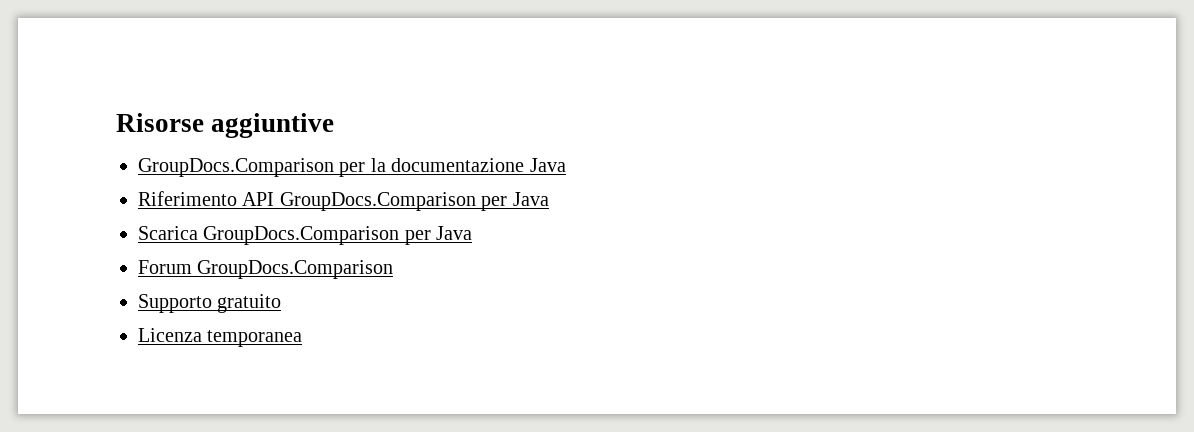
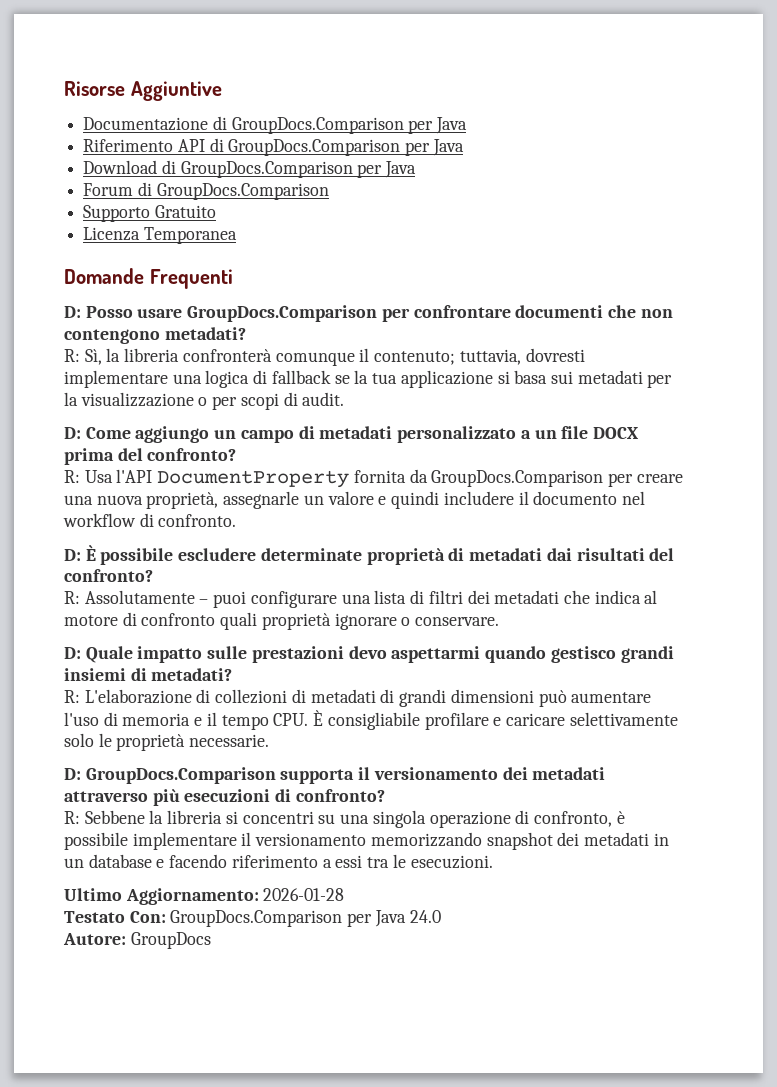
[211,113,335,138] [138,158,525,177] aggiuntive // GroupDocs.Comparison per la documentazione -> [130,81,222,101] [83,116,434,134] Aggiuntive // Documentazione di GroupDocs.Comparison per
[279,192,549,211] [138,226,198,240] GroupDocs.Comparison per Java // Scarica -> [209,138,464,156] [83,160,176,174] di GroupDocs.Comparison per Java // Download di
(192, 267) none -> [137,182,152,196] di
[217,294,282,313] gratuito -> [154,205,216,218] Gratuito
[207,330,303,347] temporanea -> [143,227,237,244] [64,268,233,289] [64,305,673,322] [64,327,246,344] [64,348,585,366] [64,370,673,388] [64,392,345,410] [64,426,639,443] [64,448,237,465] [64,469,683,488] [64,491,645,509] [63,513,237,527] [64,545,675,565] [64,569,153,582] [64,590,658,608] [64,612,500,630] [64,646,674,663] [64,668,233,681] [64,689,652,707] [64,710,678,730] [64,733,270,751] [64,767,606,784] [64,789,385,806] [64,810,625,828] [64,832,669,850] [64,854,493,869] [64,888,345,905] [64,910,441,927] [63,932,211,949] Temporanea // Domande Frequenti // D: Posso usare GroupDocs.Comparison per confrontare documenti che non contengono metadati? // R: Sì, la libreria confronterà comunque il contenuto; tuttavia, dovresti implementare una logica di fallback se la tua applicazione si basa sui metadati per la visualizzazione o per scopi di audit. // D: Come aggiungo un campo di metadati personalizzato a un file DOCX prima del confronto? // R: Usa l'API DocumentProperty fornita da GroupDocs.Comparison per creare una nuova proprietà, assegnarle un valore e quindi includere il documento nel workflow di confronto. // D: È possibile escludere determinate proprietà di metadati dai risultati del confronto? // R: Assolutamente – puoi configurare una lista di filtri dei metadati che indica al motore di confronto quali proprietà ignorare o conservare. // D: Quale impatto sulle prestazioni devo aspettarmi quando gestisco grandi insiemi di metadati? // R: L'elaborazione di collezioni di metadati di grandi dimensioni può aumentare l'uso di memoria e il tempo CPU. È consigliabile profilare e caricare selettivamente solo le proprietà necessarie. // D: GroupDocs.Comparison supporta il versionamento dei metadati attraverso più esecuzioni di confronto? // R: Sebbene la libreria si concentri su una singola operazione di confronto, è possibile implementare il versionamento memorizzando snapshot dei metadati in un database e facendo riferimento a essi tra le esecuzioni. // Ultimo Aggiornamento: 2026-01-28 // Testato Con: GroupDocs.Comparison per Java 24.0 // Autore: GroupDocs

